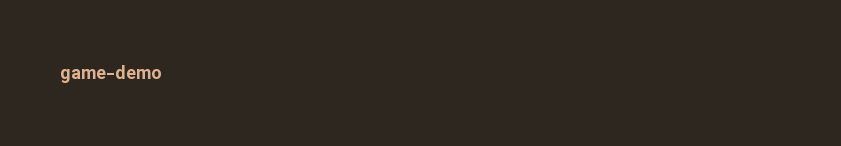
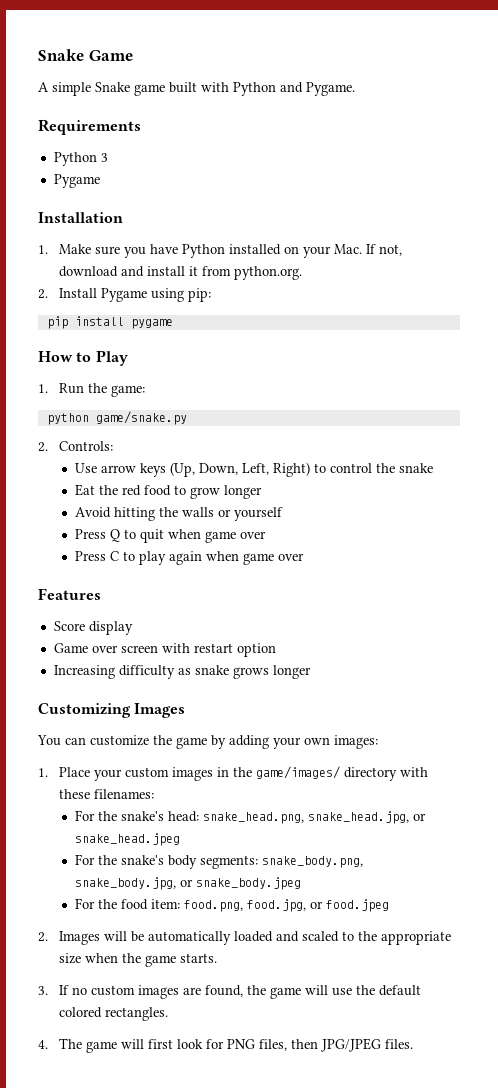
[60,65,162,83] game-demo -> [38,49,133,61] [38,82,355,96] [38,119,141,135] [53,152,108,166] [53,174,100,188] [38,212,123,223] [38,244,402,258] [58,266,302,280] [38,288,211,302] [46,316,173,329] [38,350,128,366] [38,383,145,397] [46,411,187,425] [38,441,113,452] [74,462,433,477] [74,484,262,499] [74,507,283,521] [74,529,266,543] [74,551,304,565] [38,588,101,600] [53,621,133,635] [53,643,276,657] [53,665,311,679] [38,703,186,718] [37,735,378,749] [38,766,428,781] [58,789,154,799] [74,810,426,824] [74,833,180,846] [74,854,363,869] [74,877,301,890] [74,898,389,912] [38,931,451,945] [58,953,217,967] [38,985,421,999] [58,1007,168,1021] [38,1038,413,1053] Snake Game // A simple Snake game built with Python and Pygame. // Requirements // Python 3 // Pygame // Installation // 1. Make sure you have Python installed on your Mac. If not, download and install it from python.org. // 2. Install Pygame using pip: // pip install pygame // How to Play // 1. Run the game: // python game/snake.py // 2. Controls: // Use arrow keys (Up, Down, Left, Right) to control the snake // Eat the red food to grow longer // Avoid hitting the walls or yourself // Press Q to quit when game over // Press C to play again when game over // Features // Score display // Game over screen with restart option // Increasing difficulty as snake grows longer // Customizing Images // You can customize the game by adding your own images: // 1. Place your custom images in the game/images/ directory with these filenames: // For the snake's head: snake_head.png, snake_head.jpg, or snake_head.jpeg // For the snake's body segments: snake_body.png, snake_body.jpg, or snake_body.jpeg // For the food item: food.png, food.jpg, or food.jpeg // 2. Images will be automatically loaded and scaled to the appropriate size when the game starts. // 3. If no custom images are found, the game will use the default colored rectangles. // 4. The game will first look for PNG files, then JPG/JPEG files.

